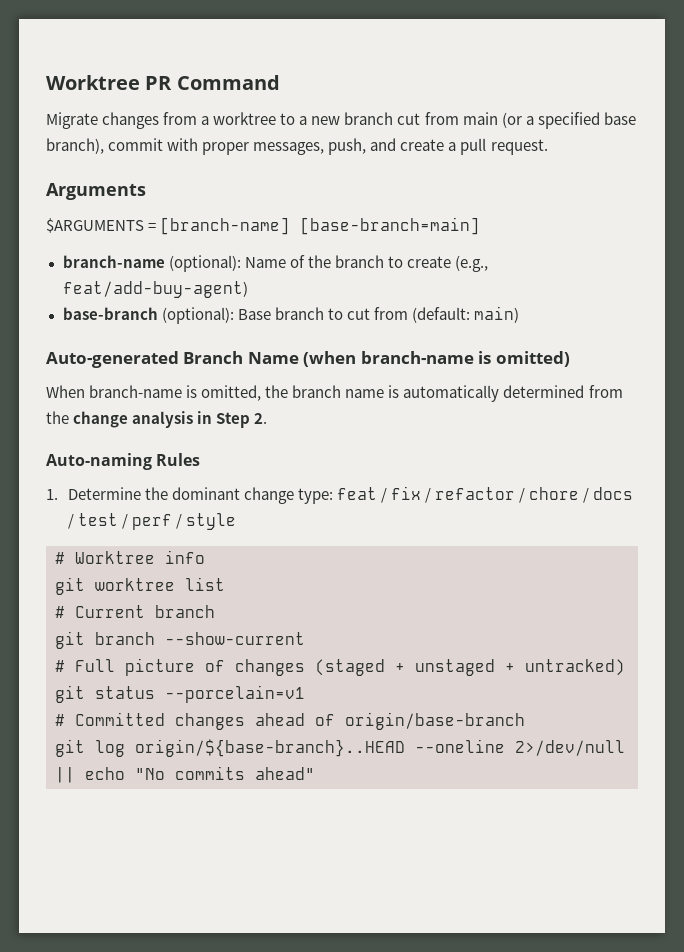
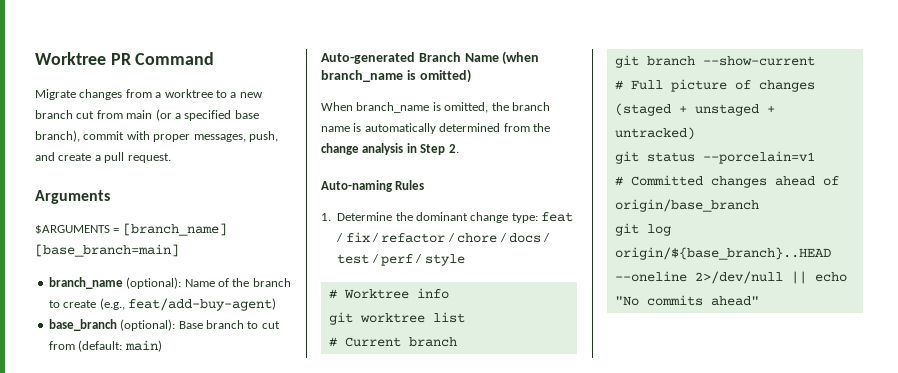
[160,217,481,235] [62,255,165,268] [branch-name] [base-branch=main] // branch-name -> [122,223,227,236] [35,244,179,257] [48,277,123,289] [branch_name] [base_branch=main] // branch_name
[62,307,158,320] base-branch -> [48,319,117,331] base_branch
[360,351,474,364] branch-name -> [321,70,403,82] branch_name
[89,385,183,398] branch-name -> [356,102,430,113] branch_name
[345,712,525,730] origin/base-branch -> [614,199,759,212] origin/base_branch
[135,739,405,757] origin/${base-branch}..HEAD -> [614,247,831,260] origin/${base_branch}..HEAD

